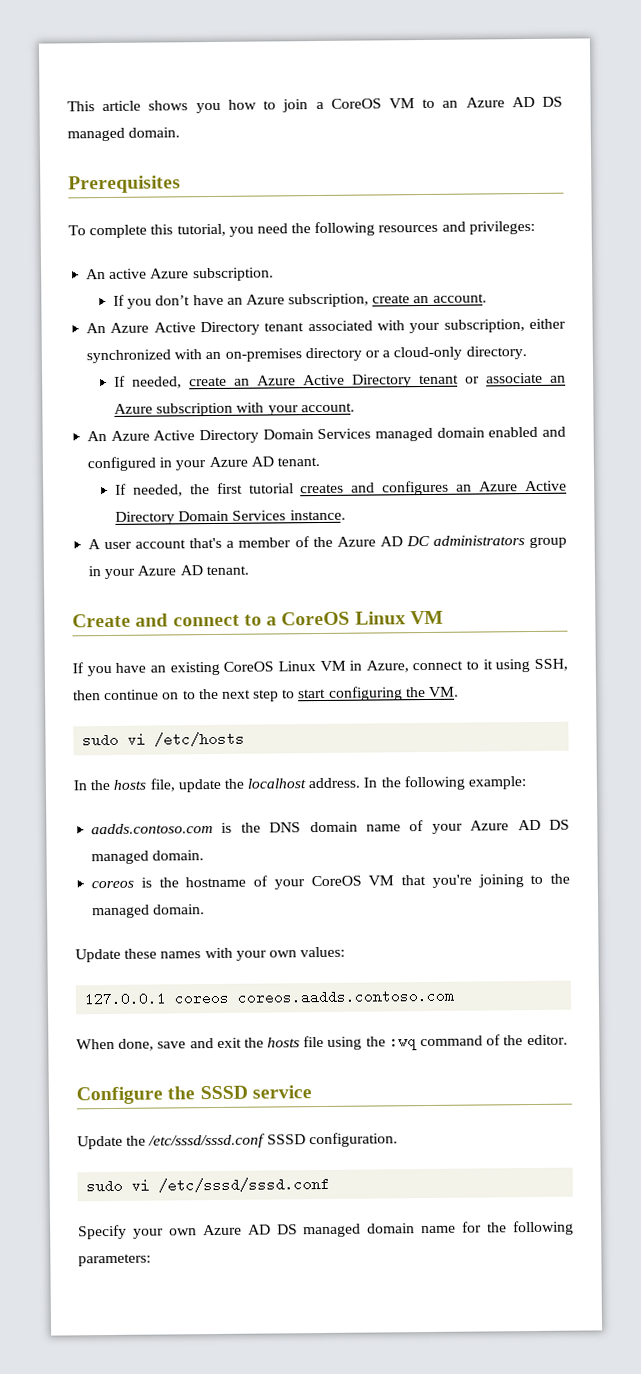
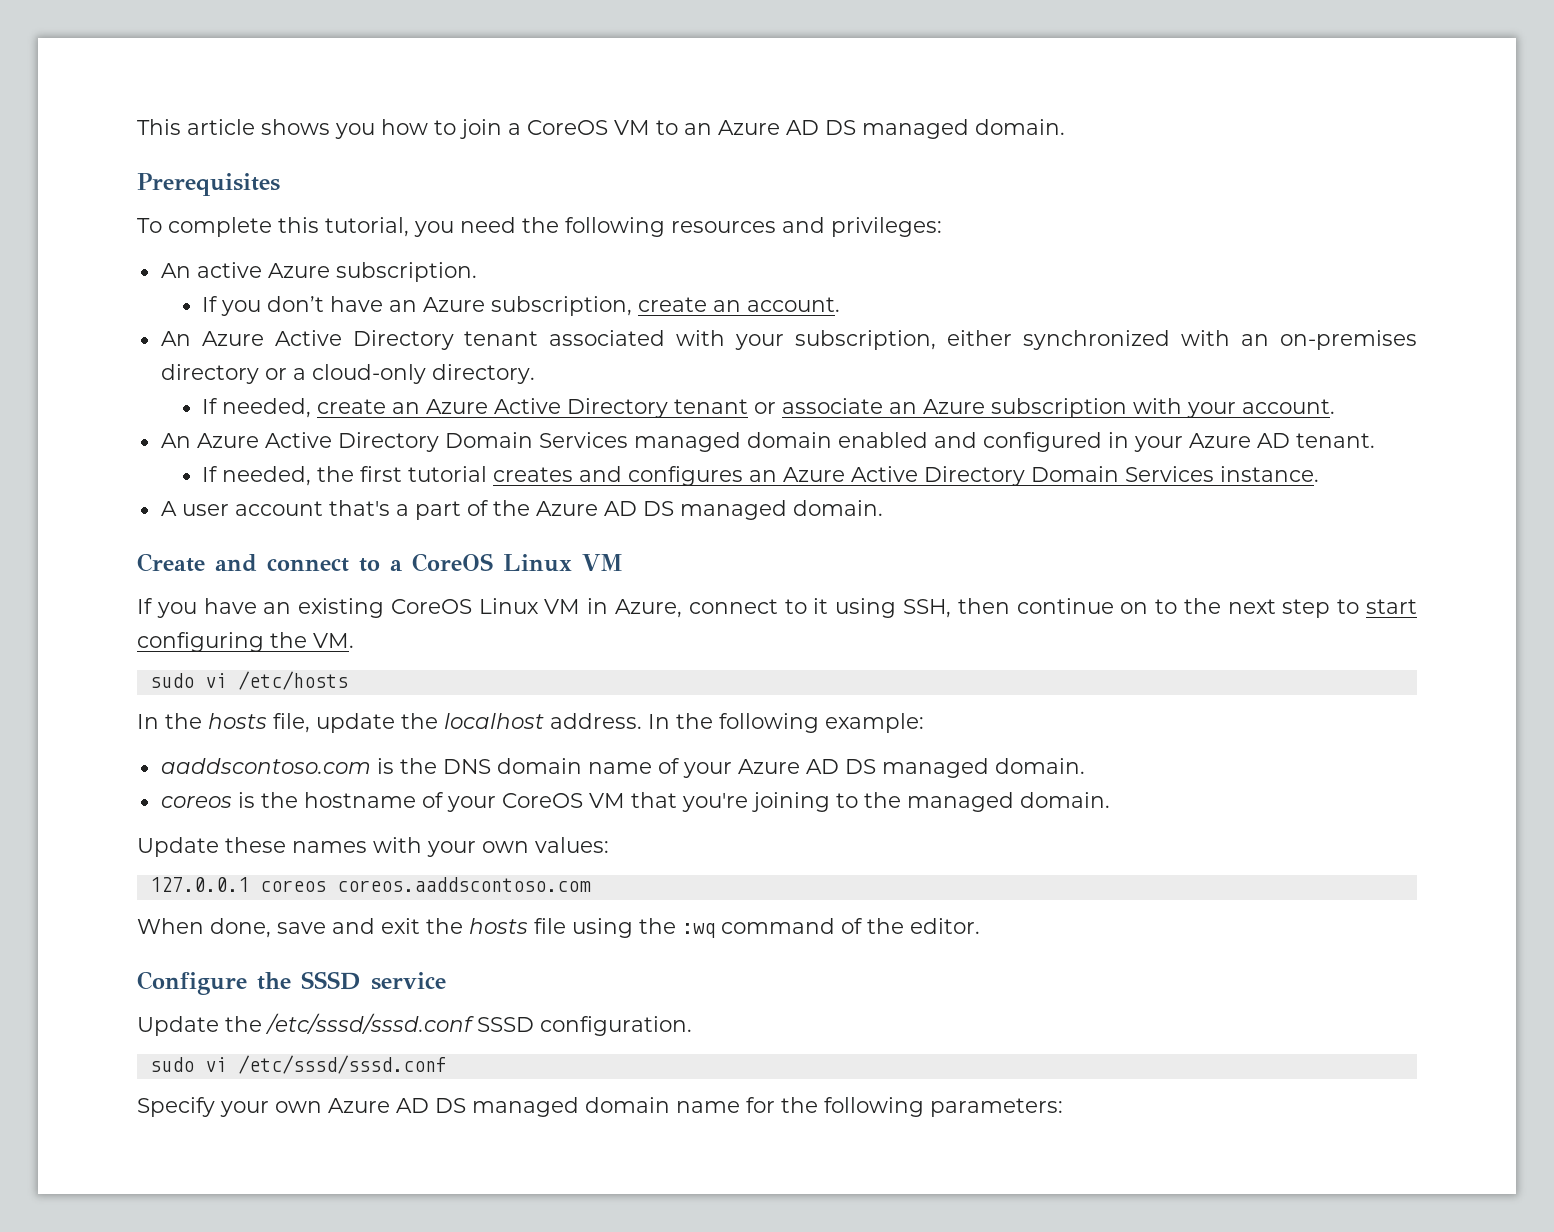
[238,537,292,548] member -> [414,501,461,520] part
[405,535,567,549] [88,565,249,580] DC administrators group in your Azure AD tenant. -> [642,500,883,520] DS managed domain.
[91,823,214,835] aadds.contoso.com -> [160,758,371,774] aaddscontoso.com
[237,988,455,1005] coreos.aadds.contoso.com -> [336,877,591,892] coreos.aaddscontoso.com

